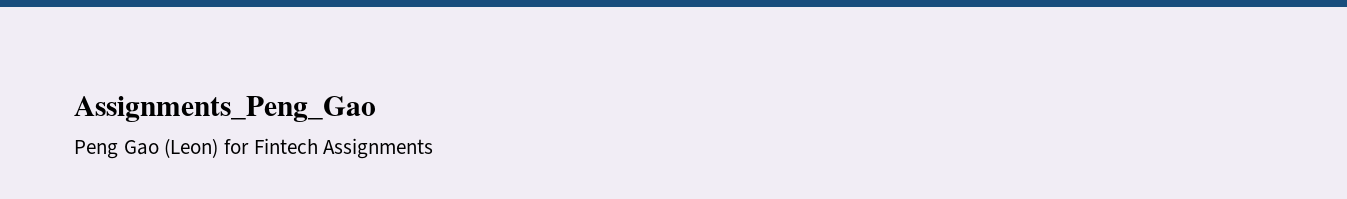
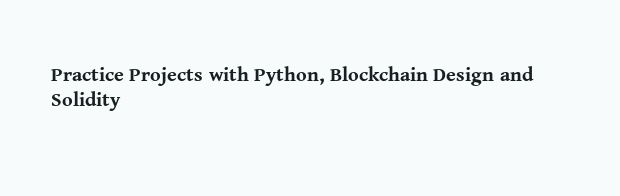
[74,96,376,122] [74,138,434,159] Assignments_Peng_Gao // Peng Gao (Leon) for Fintech Assignments -> [51,66,534,86] [51,91,121,111] Practice Projects with Python, Blockchain Design and Solidity

